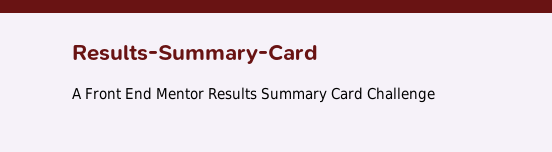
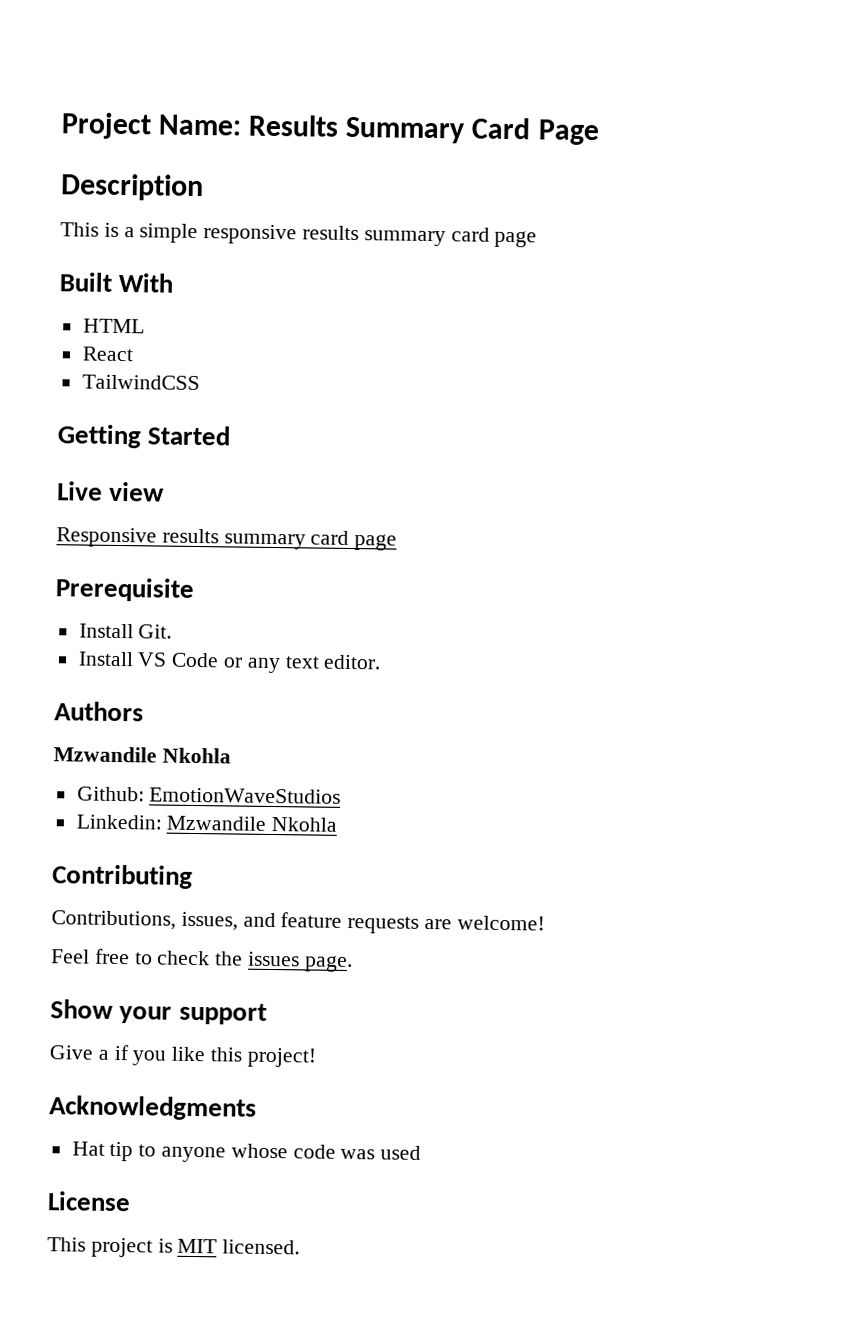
[72,44,318,64] [72,87,436,103] Results-Summary-Card // A Front End Mentor Results Summary Card Challenge -> [61,112,599,146] [60,173,204,202] [60,222,538,248] [59,272,174,293] [82,318,145,334] [81,346,134,362] [81,374,200,391] [57,424,232,449] [57,481,166,502] [56,527,398,551] [55,577,195,602] [78,623,173,639] [77,651,382,674] [54,701,144,722] [53,746,231,764] [76,786,342,804] [75,814,338,832] [52,864,193,889] [51,910,545,934] [51,948,353,973] [50,999,267,1025] [49,1044,316,1068] [49,1095,257,1121] [71,1141,422,1163] [47,1191,131,1212] [47,1237,301,1258] Project Name: Results Summary Card Page // Description // This is a simple responsive results summary card page // Built With // HTML // React // TailwindCSS // Getting Started // Live view // Responsive results summary card page // Prerequisite // Install Git. // Install VS Code or any text editor. // Authors // Mzwandile Nkohla // Github: EmotionWaveStudios // Linkedin: Mzwandile Nkohla // Contributing // Contributions, issues, and feature requests are welcome! // Feel free to check the issues page. // Show your support // Give a if you like this project! // Acknowledgments // Hat tip to anyone whose code was used // License // This project is MIT licensed.

